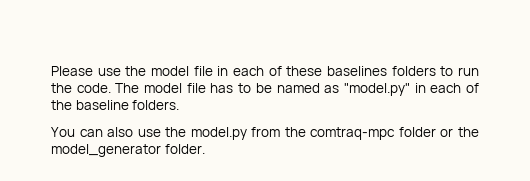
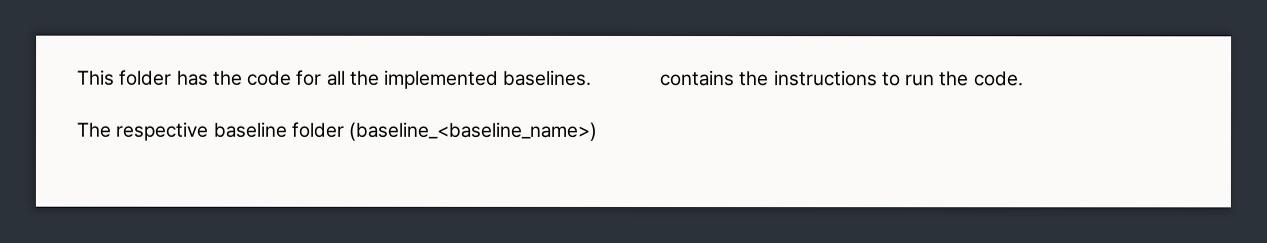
[51,66,479,76] [51,83,479,96] [51,100,180,110] [51,127,479,140] [51,144,205,157] Please use the model file in each of these baselines folders to run the code. The model file has to be named as "model.py" in each of the baseline folders. // You can also use the model.py from the comtraq-mpc folder or the model_generator folder. -> [77,69,593,89] [76,121,598,141] [660,70,1024,87] This folder has the code for all the implemented baselines. // The respective baseline folder (baseline_<baseline_name>) contains the instructions to run the code.

